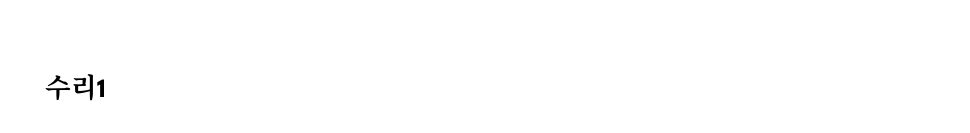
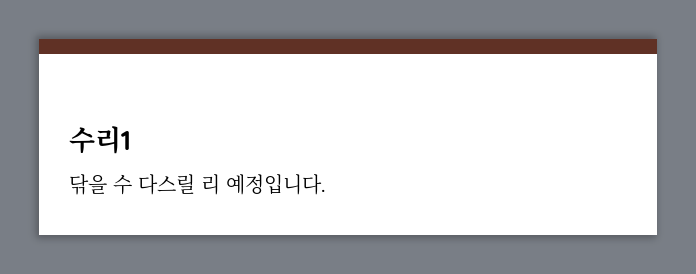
(106, 87) none -> [69,174,325,195] // 닦을 수 다스릴 리 예정입니다.

